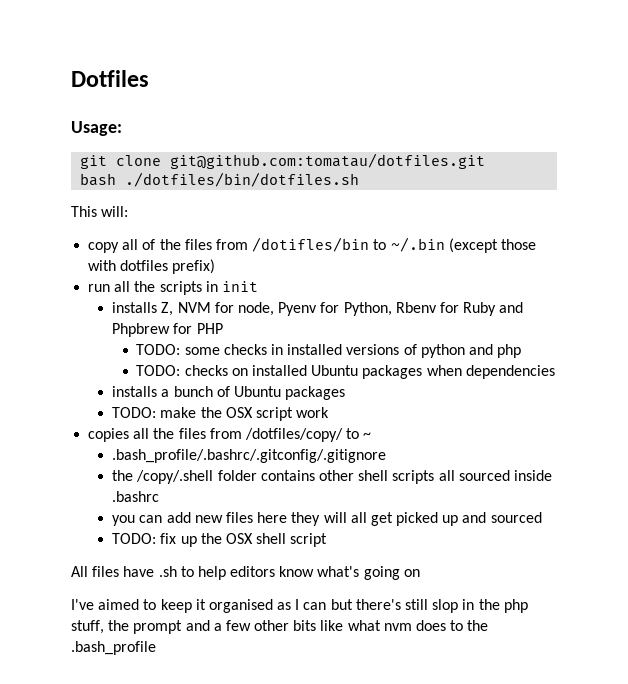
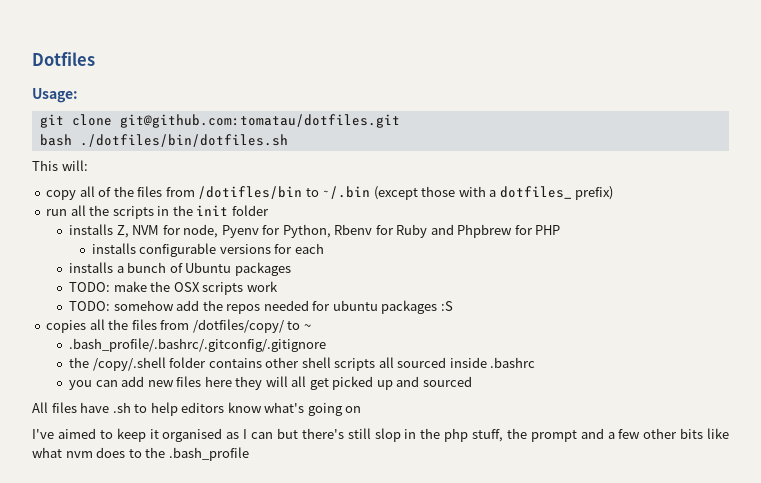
[120,260,169,271] dotfiles -> [489,186,572,199] a dotfiles_
(218, 286) none -> [172,205,193,216] the
(258, 286) none -> [231,205,269,216] folder
[136,344,522,358] [136,365,555,379] TODO: some checks in installed versions of python and php // TODO: checks on installed Ubuntu packages when dependencies -> [91,243,324,257] installs configurable versions for each
[255,407,293,421] script -> [202,282,244,295] scripts
(330, 412) none -> [69,300,453,314] // TODO: somehow add the repos needed for ubuntu packages :S
[112,533,328,547] // TODO: fix up the OSX shell script -> (472, 381) none

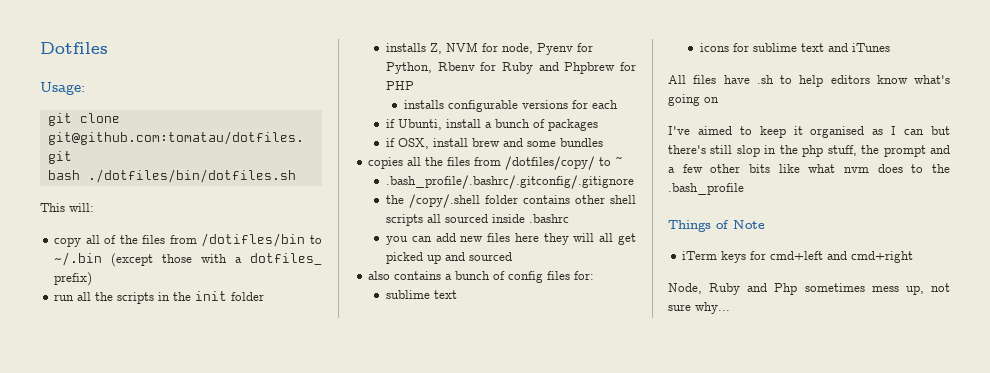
[69,262,232,273] installs a bunch of Ubuntu -> [385,119,545,130] if Ubunti, install a bunch of
[69,281,278,295] [69,300,453,314] TODO: make the OSX scripts work // TODO: somehow add the repos needed for ubuntu packages :S -> [385,138,603,149] if OSX, install brew and some bundles
(472, 381) none -> [368,271,595,283] [385,290,457,299] [699,43,890,52] // also contains a bunch of config files for: // sublime text // icons for sublime text and iTunes
(249, 454) none -> [668,220,765,232] [682,251,914,263] [668,283,950,295] [668,302,730,314] // Things of Note // iTerm keys for cmd+left and cmd+right // Node, Ruby and Php sometimes mess up, not sure why...

